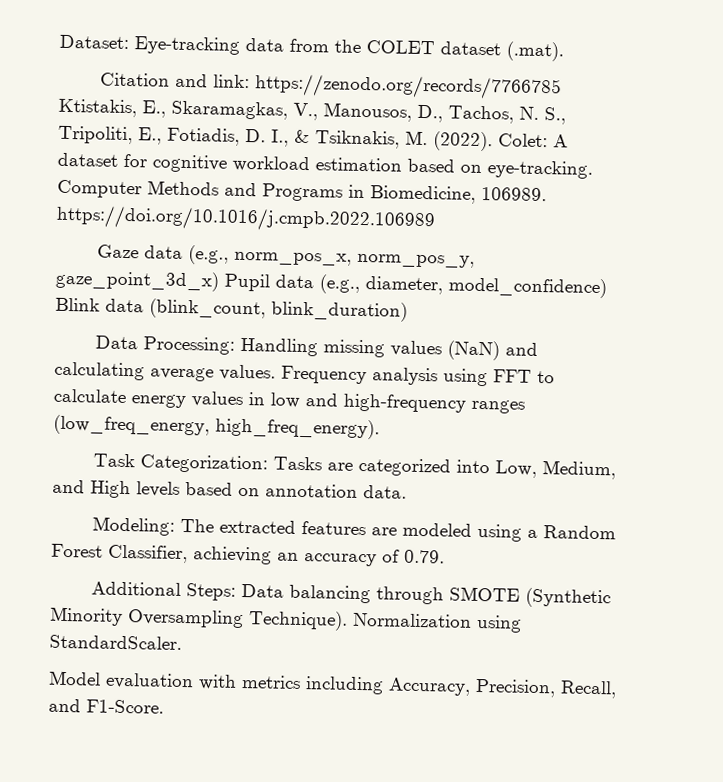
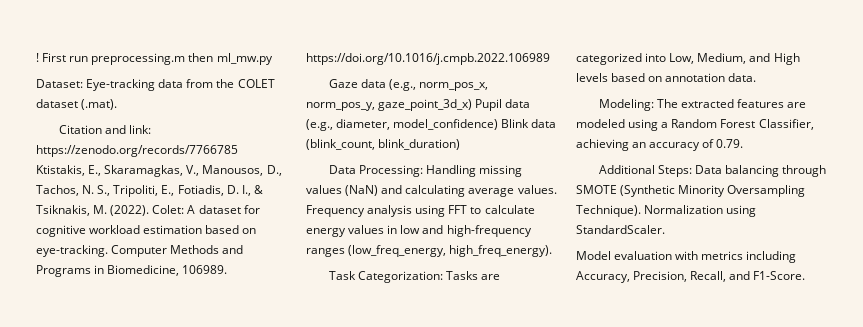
(59, 42) none -> [36,53,273,65] ! First run preprocessing.m then ml_mw.py //

